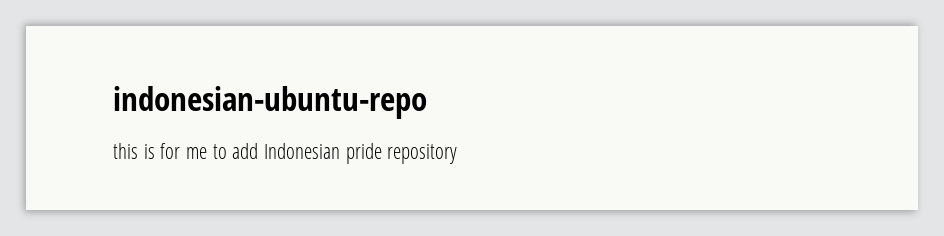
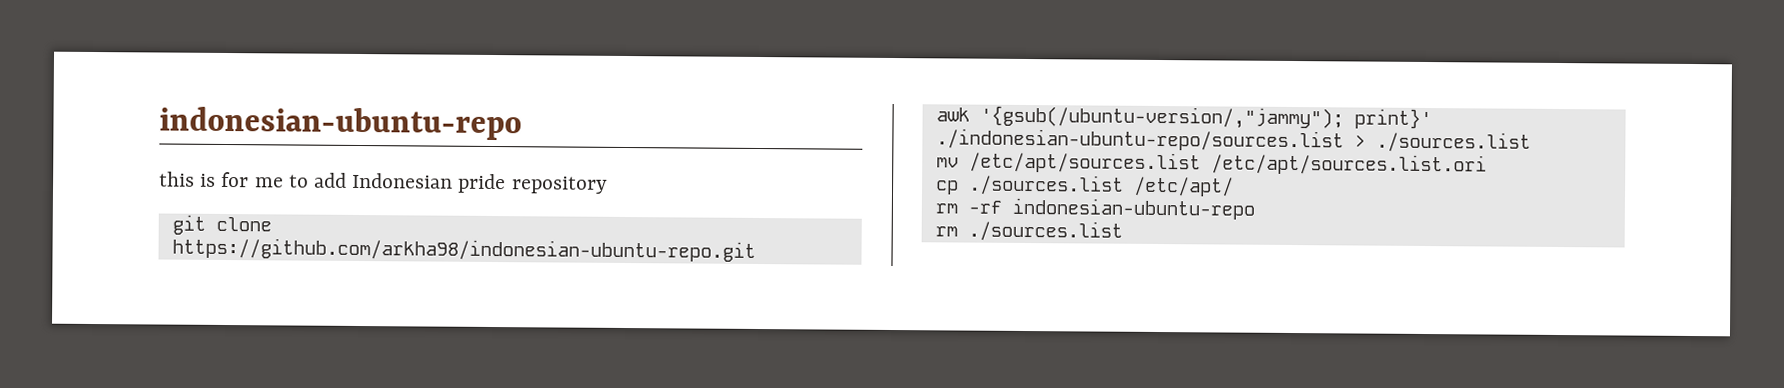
(458, 154) none -> [171,214,272,235] [171,237,756,262] [935,105,1432,130] [935,128,1531,153] [935,151,1487,176] [934,174,1234,197] [934,197,1255,220] [934,220,1123,242] // git clone https://github.com/arkha98/indonesian-ubuntu-repo.git // awk '{gsub(/ubuntu-version/,"jammy"); print}' ./indonesian-ubuntu-repo/sources.list > ./sources.list // mv /etc/apt/sources.list /etc/apt/sources.list.ori // cp ./sources.list /etc/apt/ // rm -rf indonesian-ubuntu-repo // rm ./sources.list

